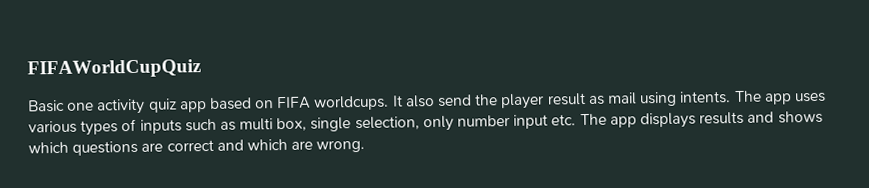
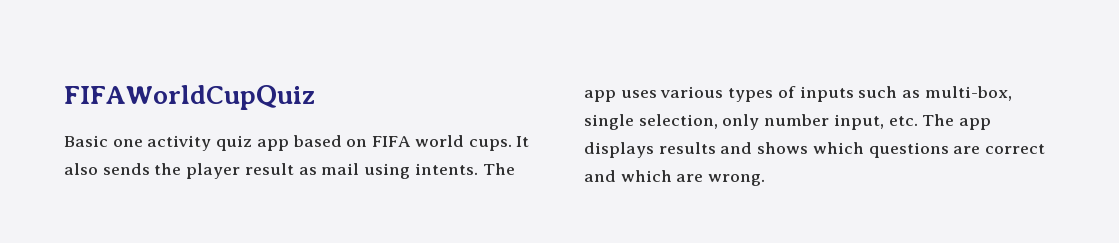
[314,95,390,111] worldcups. -> [414,135,512,151] world cups.
[438,94,473,107] send -> [102,163,150,175] sends
[239,117,308,132] multi box, -> [924,86,1012,101] multi-box,
[513,114,549,129] input -> [833,114,884,130] input,

